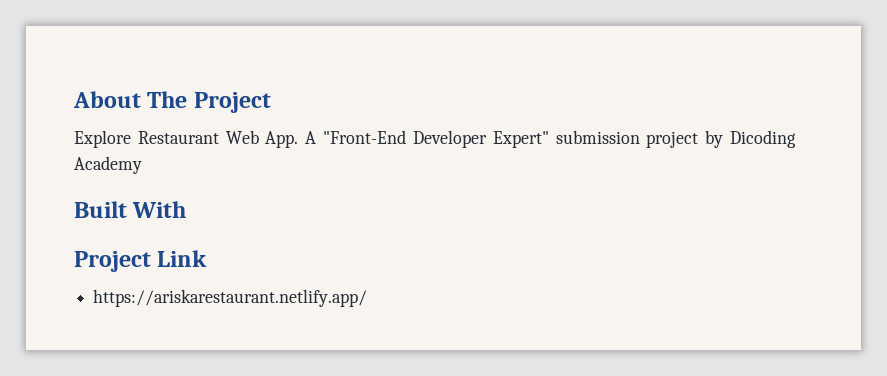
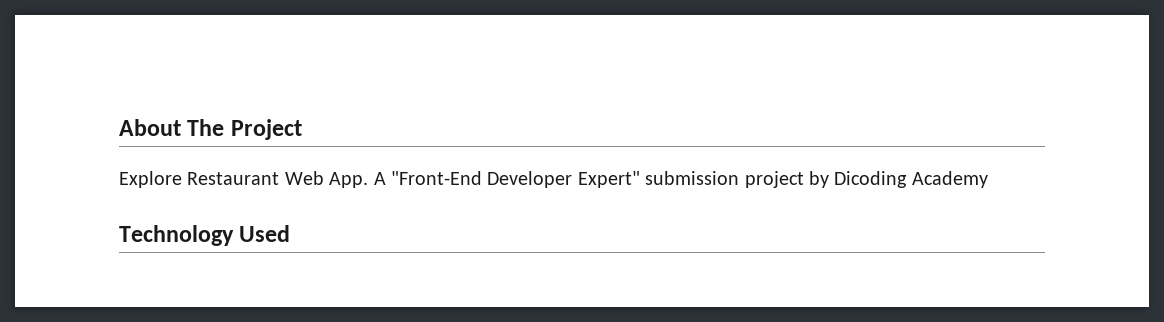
[74,201,187,218] [74,250,208,272] [93,289,368,307] Built With // Project Link // https://ariskarestaurant.netlify.app/ -> [119,225,291,246] Technology Used

